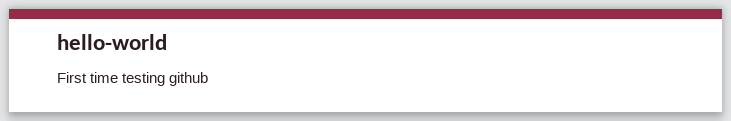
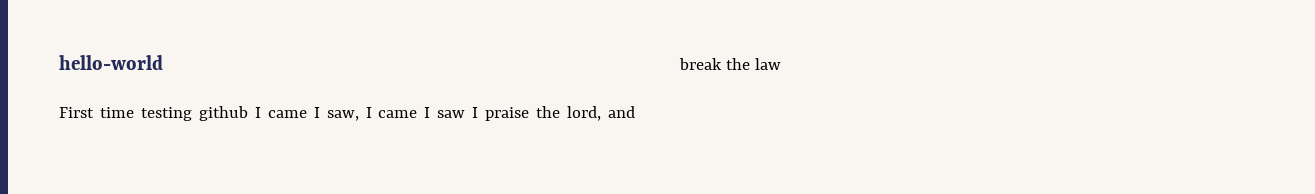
(209, 79) none -> [254,106,635,121] [679,58,781,70] I came I saw, I came I saw I praise the lord, and break the law

